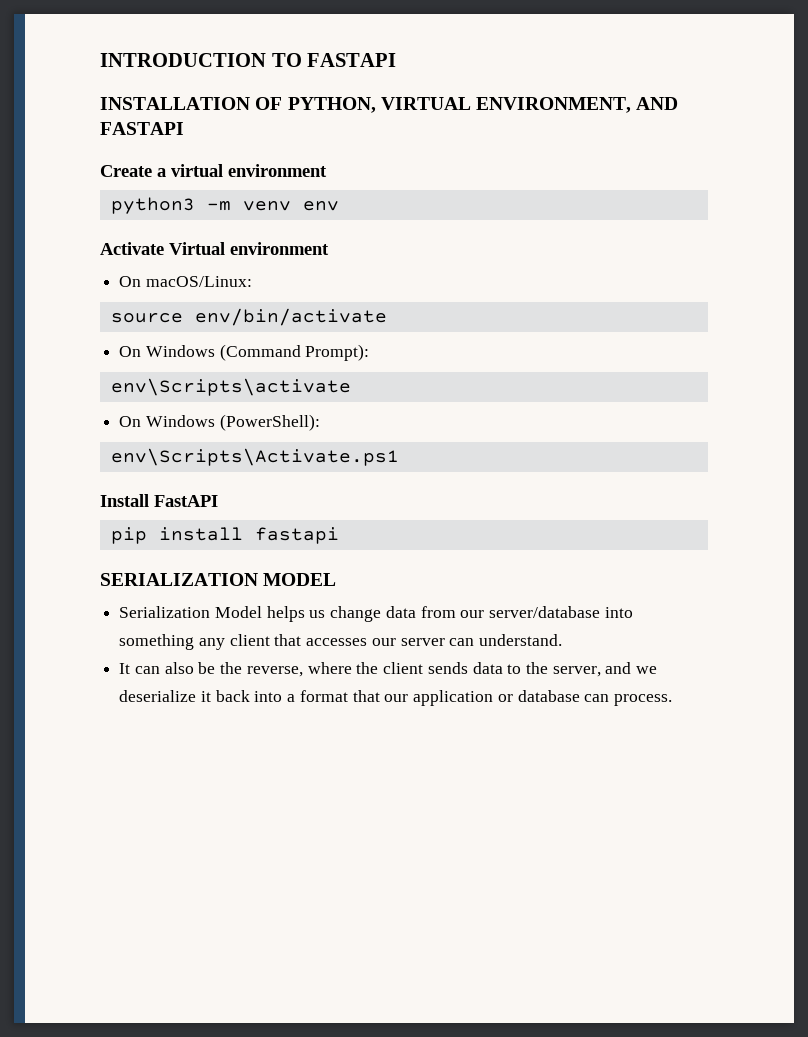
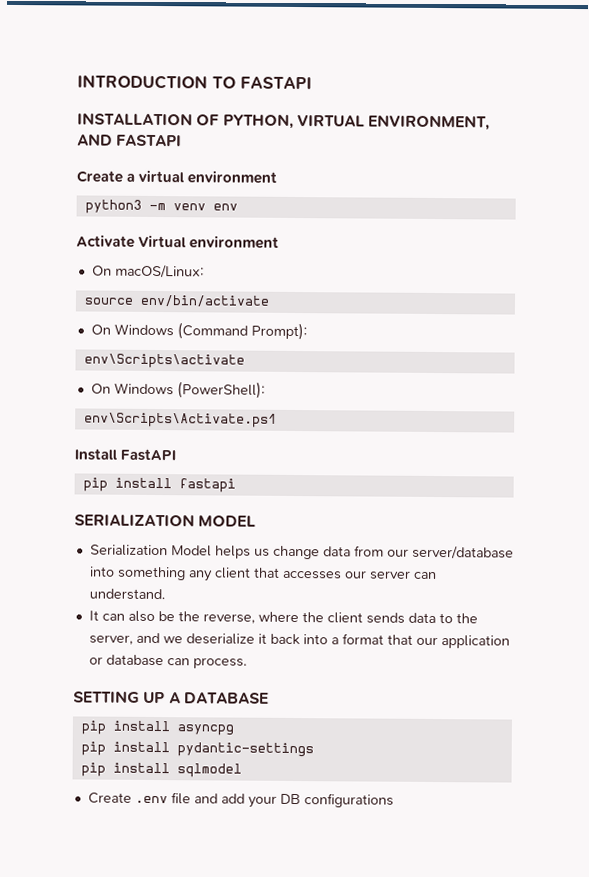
(672, 700) none -> [73,690,269,704] [80,720,234,736] [80,741,314,758] [80,762,242,778] [87,792,394,808] // SETTING UP A DATABASE // pip install asyncpg // pip install pydantic-settings // pip install sqlmodel // Create .env file and add your DB configurations

